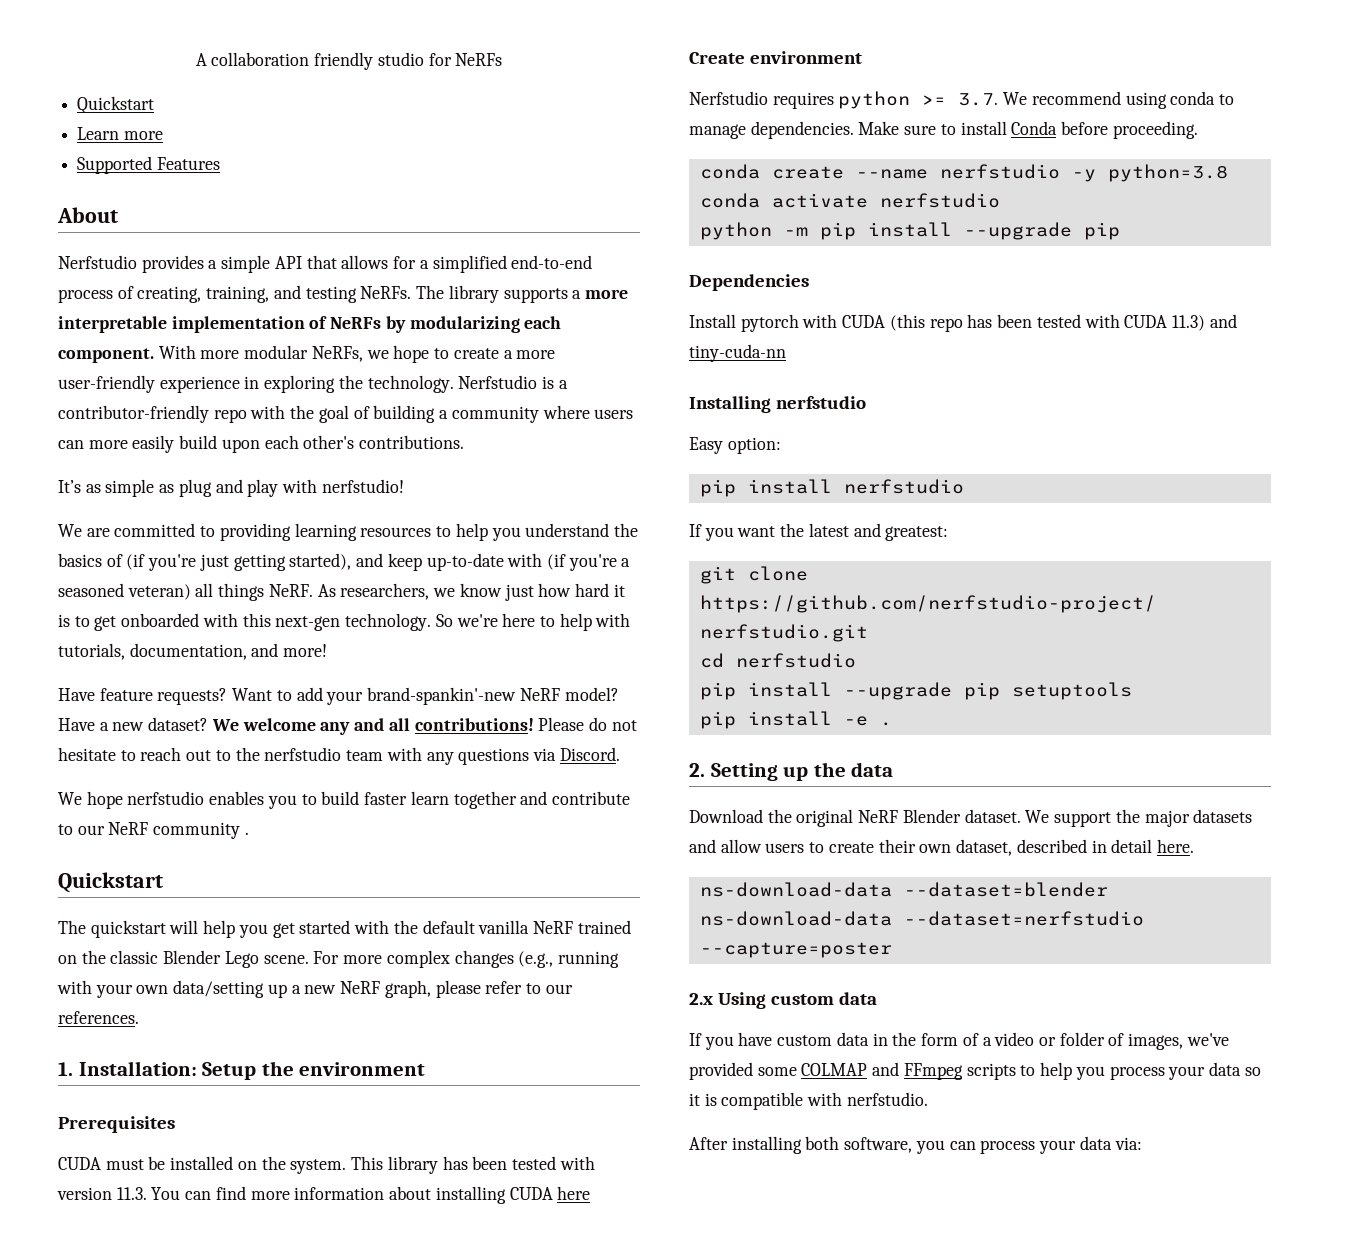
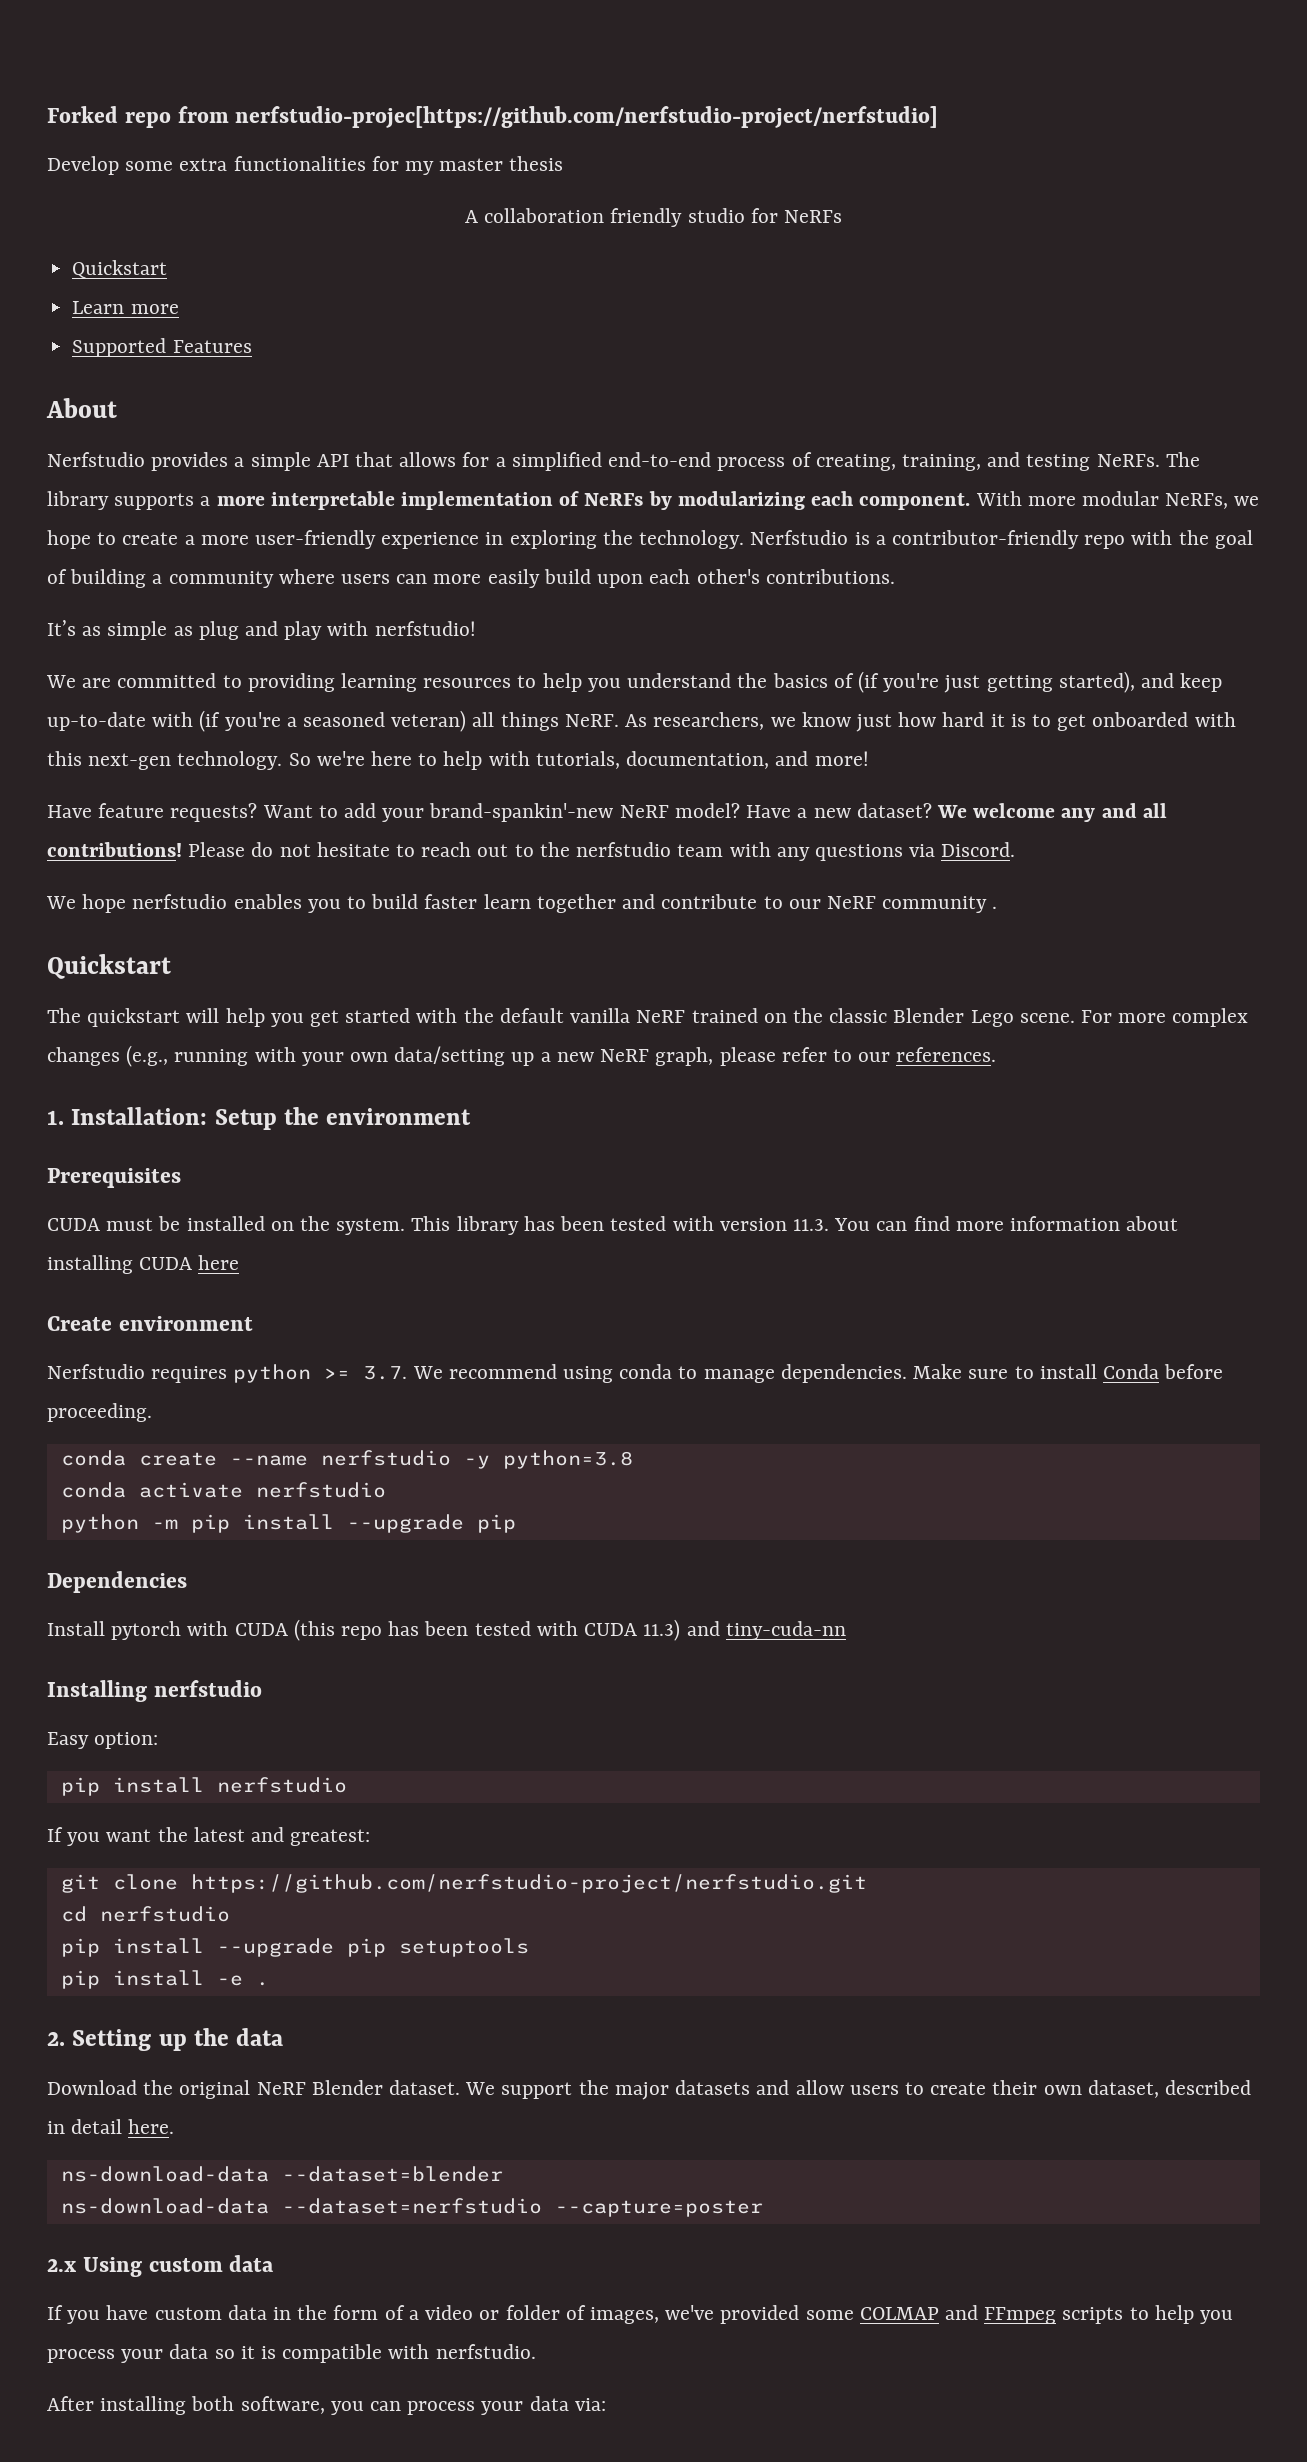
(195, 59) none -> [47,106,939,128] [47,156,564,175] Forked repo from nerfstudio-projec[https://github.com/nerfstudio-project/nerfstudio] // Develop some extra functionalities for my master thesis //

